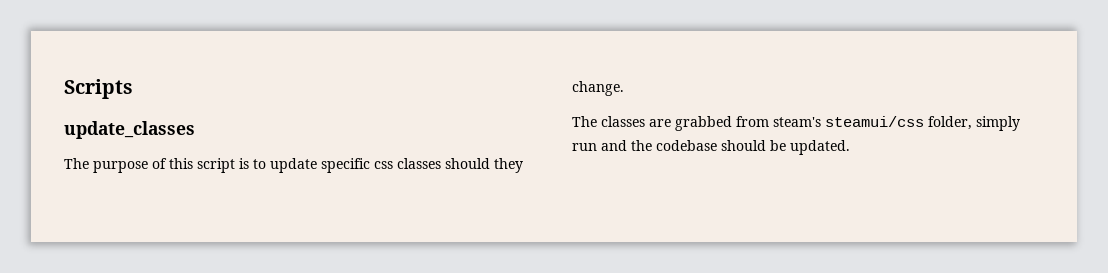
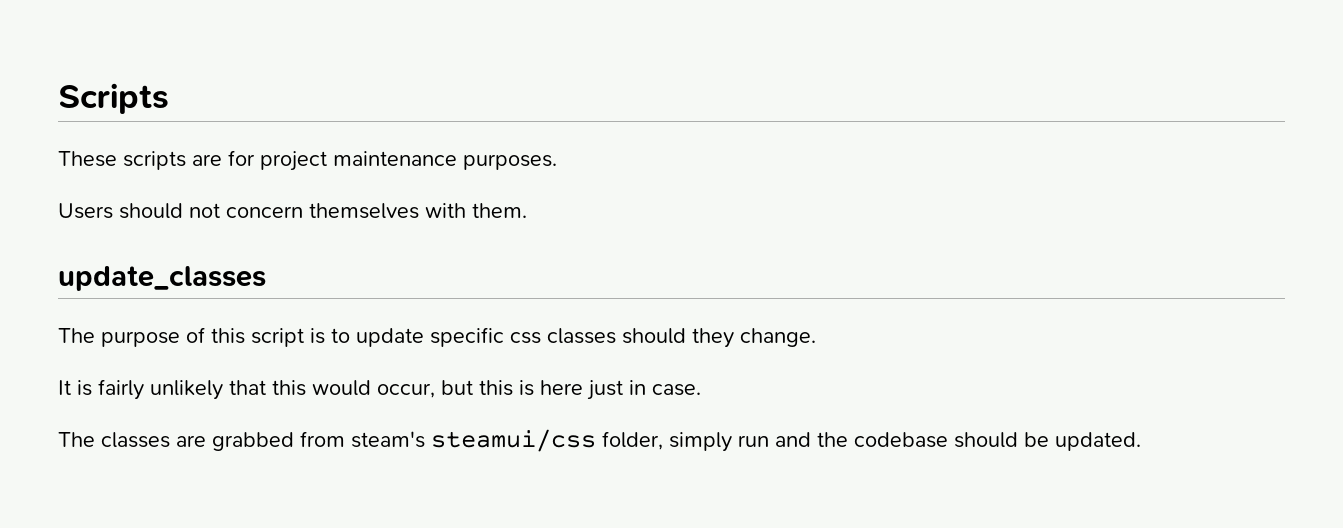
(133, 89) none -> [58,150,557,171] [58,203,527,219] // These scripts are for project maintenance purposes. // Users should not concern themselves with them.
(624, 88) none -> [58,379,701,400] // It is fairly unlikely that this would occur, but this is here just in case.

